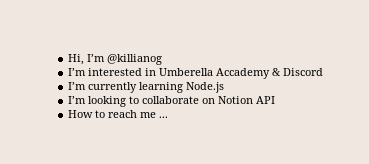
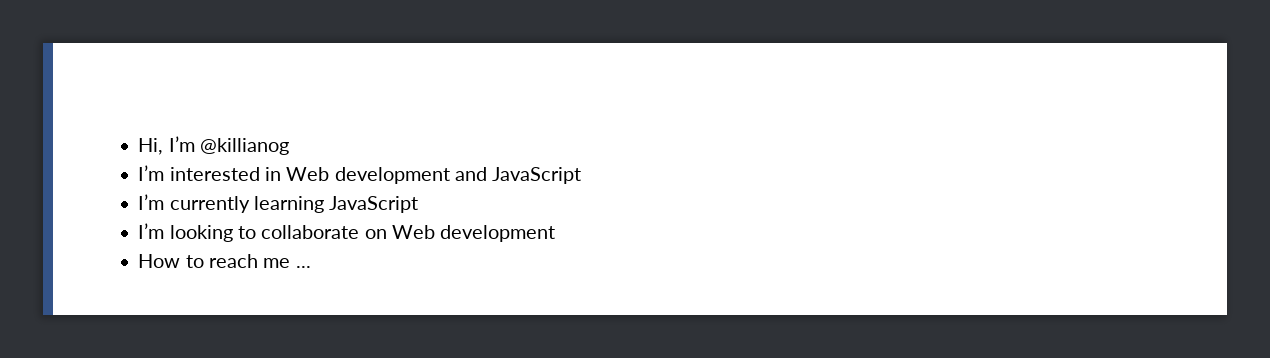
[159,68,324,79] Umberella Accademy & Discord -> [286,167,582,184] Web development and JavaScript
[186,82,225,93] Node.js -> [329,196,419,213] JavaScript
[218,96,276,104] Notion API -> [391,225,556,242] Web development

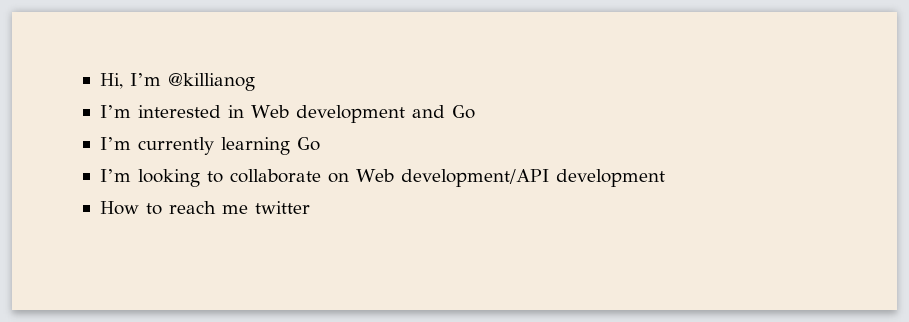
[492,167,582,184] JavaScript -> [451,105,475,119] Go
[329,196,419,213] JavaScript -> [296,137,320,151] Go
(435, 232) none -> [400,169,549,187] development/API
[295,266,311,268] ... -> [254,201,310,214] twitter

